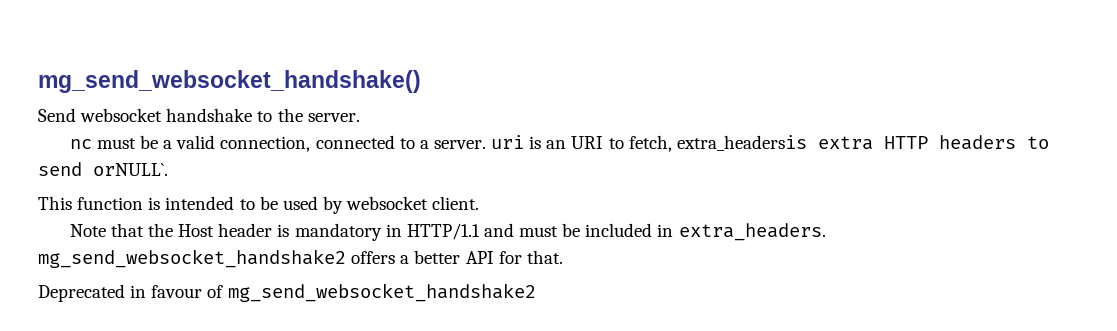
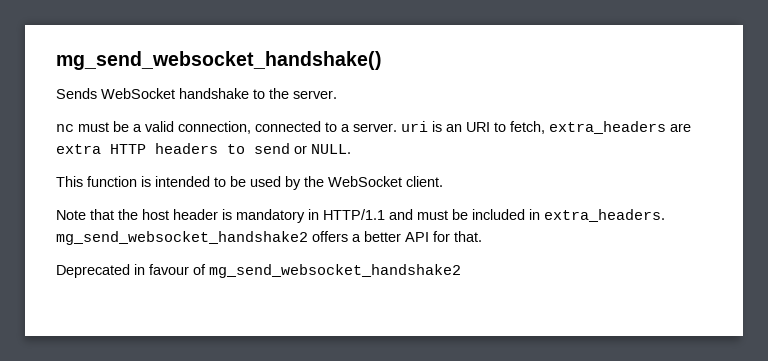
[38,108,163,122] Send websocket -> [56,88,175,99] Sends WebSocket
[676,135,807,151] extra_headersis -> [549,121,691,134] extra_headers are
[93,163,168,176] orNULL`. -> [294,144,351,154] or NULL.
[346,196,429,210] websocket -> [304,176,402,187] the WebSocket
[178,224,215,237] Host -> [142,209,169,220] host

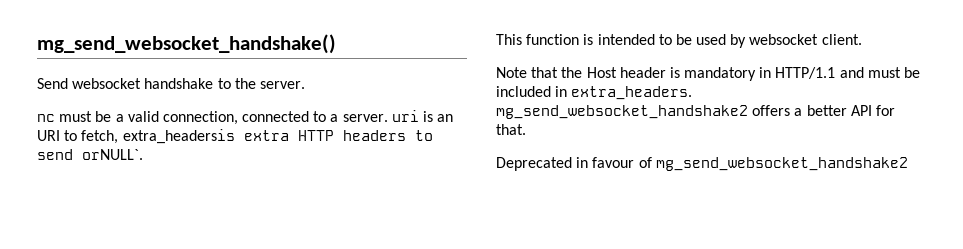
[56,88,175,99] Sends WebSocket -> [37,78,142,89] Send websocket
[549,121,691,134] extra_headers are -> [122,129,235,144] extra_headersis
[294,144,351,154] or NULL. -> [82,149,143,160] orNULL`.
[304,176,402,187] the WebSocket -> [749,34,819,45] websocket
[142,209,169,220] host -> [586,67,617,78] Host

